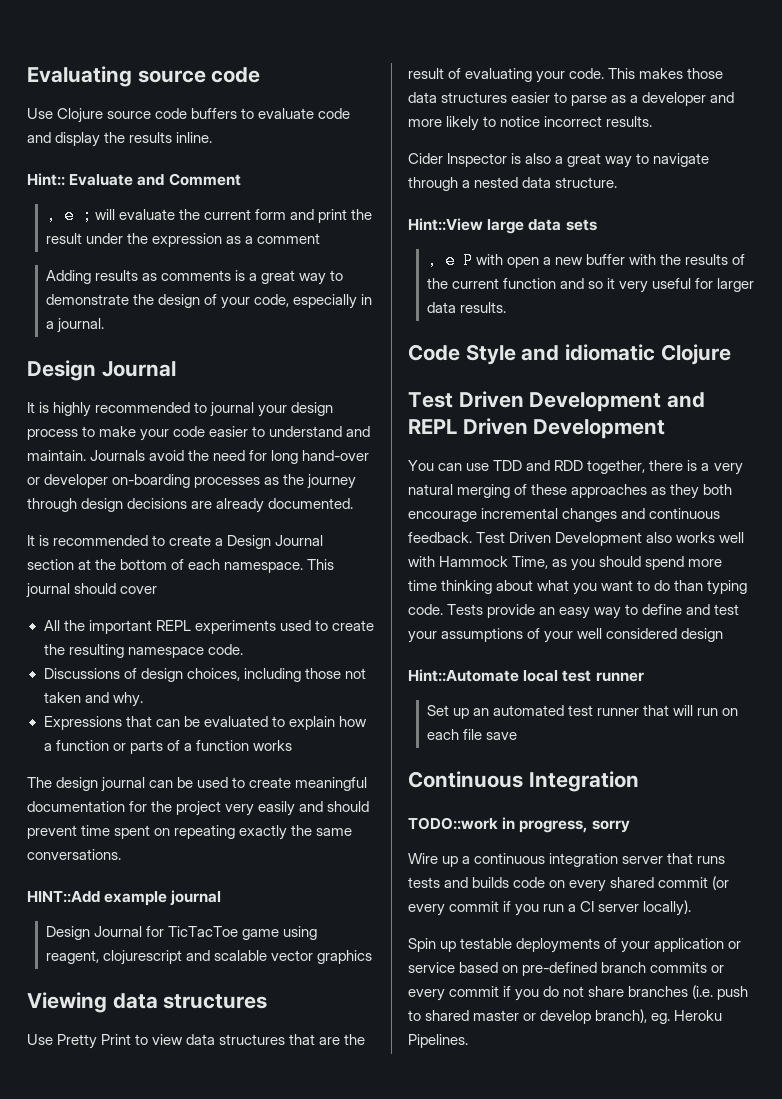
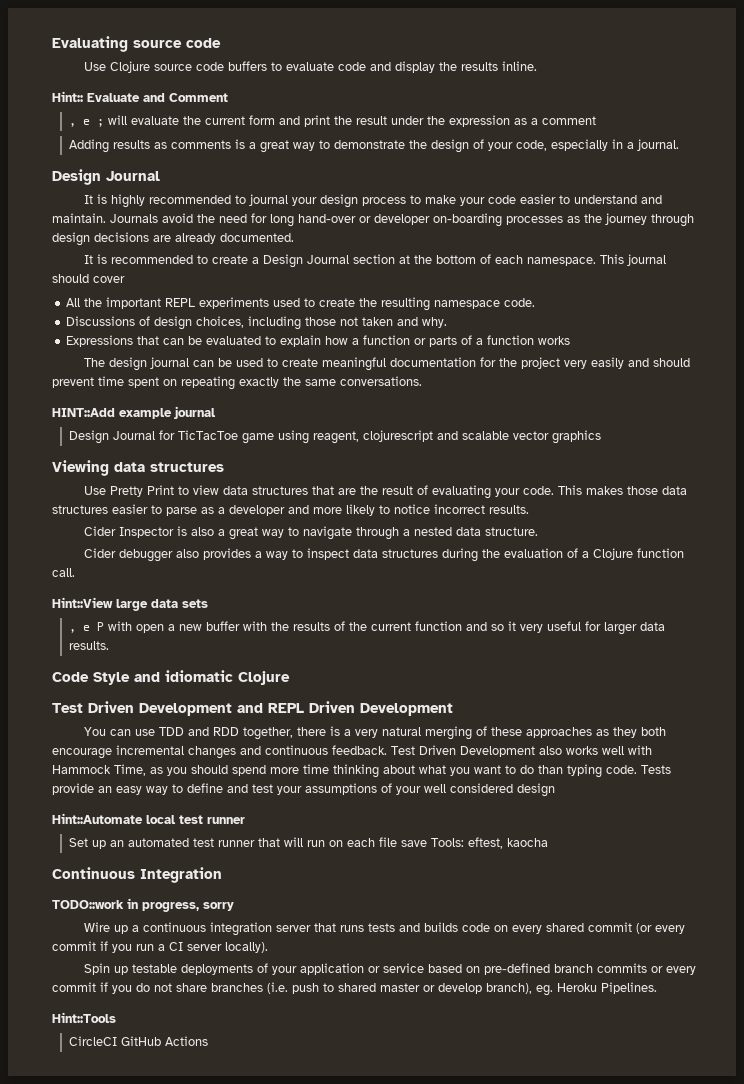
(618, 182) none -> [83,548,684,562] [52,568,75,577] // Cider debugger also provides a way to inspect data structures during the evaluation of a Clojure function call.
(517, 736) none -> [430,837,548,849] Tools: eftest, kaocha
(468, 1041) none -> [52,1012,116,1023] [68,1036,208,1046] // Hint::Tools // CircleCI GitHub Actions

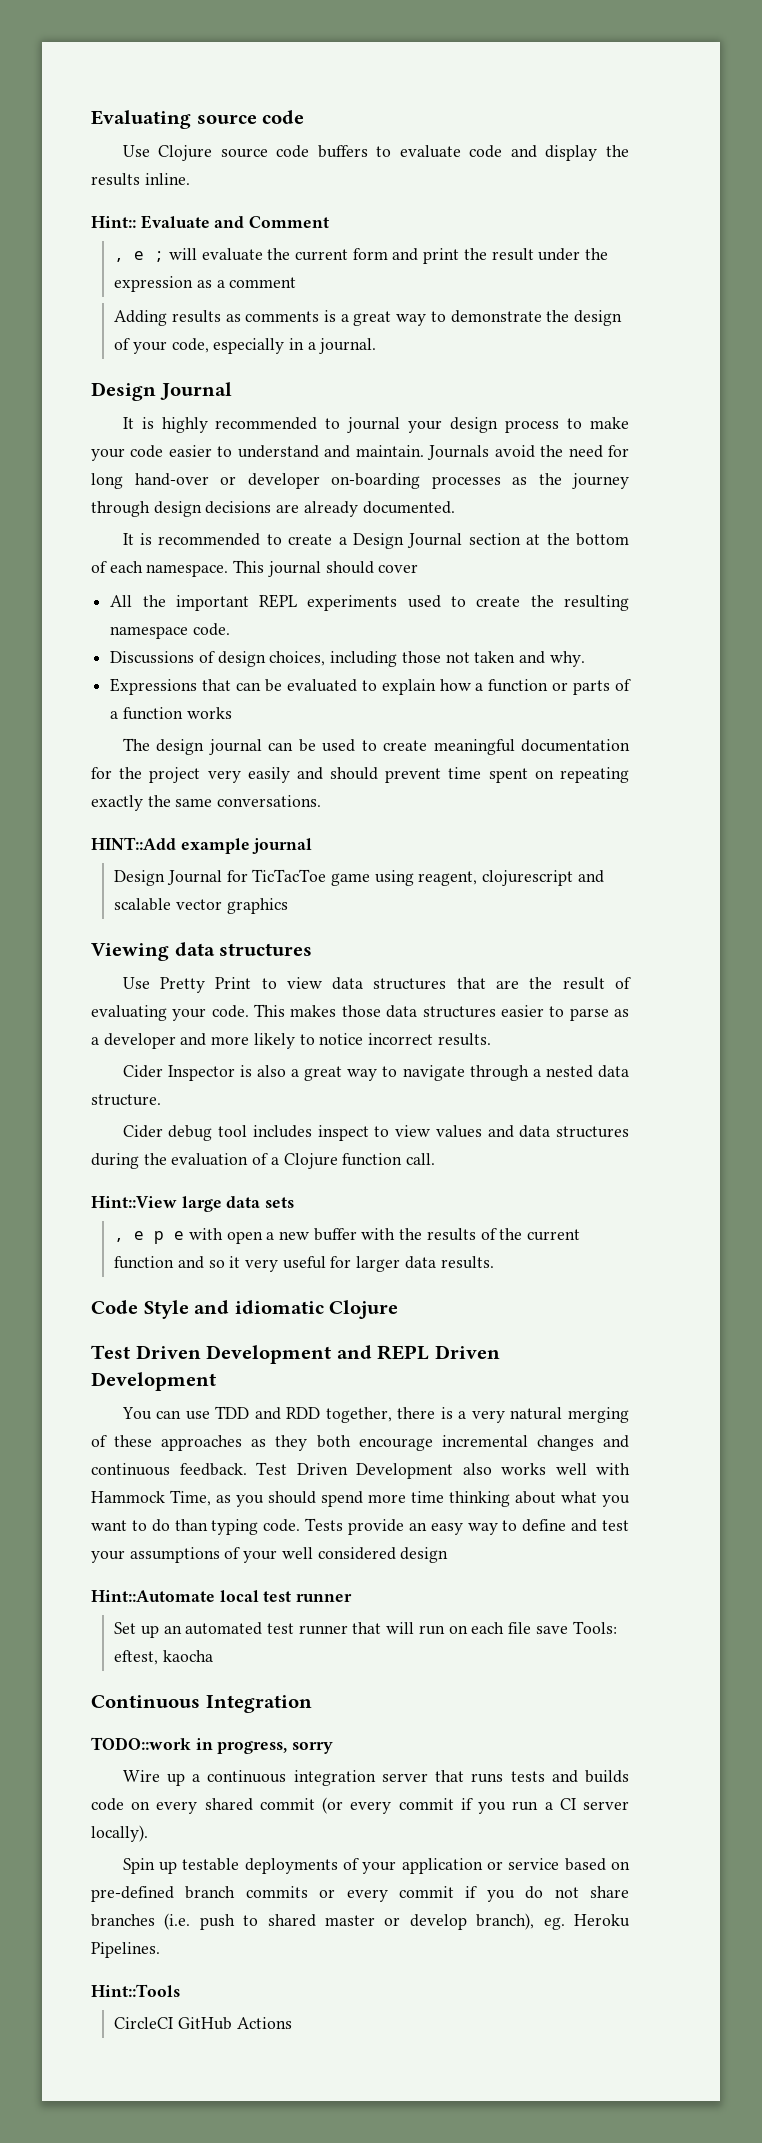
[118,548,349,562] debugger also provides a way to inspect -> [168,1125,514,1141] debug tool includes inspect to view values and
[96,622,104,631] P -> [154,1231,185,1244] p e

